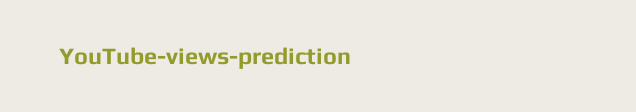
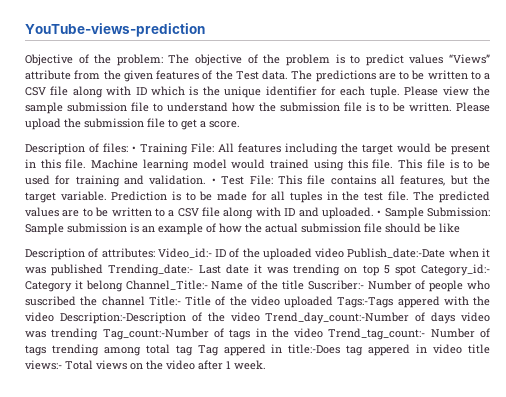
(351, 58) none -> [25,54,491,66] [25,70,490,82] [25,86,490,98] [25,102,490,114] [25,118,240,130] [25,143,490,155] [25,159,491,171] [25,175,490,187] [25,191,491,203] [25,207,490,219] [25,223,460,235] [25,248,490,260] [25,264,491,276] [25,280,490,292] [25,296,490,308] [25,312,490,324] [25,328,491,340] [25,344,490,356] [25,360,266,370] // Objective of the problem: The objective of the problem is to predict values “Views” attribute from the given features of the Test data. The predictions are to be written to a CSV file along with ID which is the unique identifier for each tuple. Please view the sample submission file to understand how the submission file is to be written. Please upload the submission file to get a score. // Description of files: • Training File: All features including the target would be present in this file. Machine learning model would trained using this file. This file is to be used for training and validation. • Test File: This file contains all features, but the target variable. Prediction is to be made for all tuples in the test file. The predicted values are to be written to a CSV file along with ID and uploaded. • Sample Submission: Sample submission is an example of how the actual submission file should be like // Description of attributes: Video_id:- ID of the uploaded video Publish_date:-Date when it was published Trending_date:- Last date it was trending on top 5 spot Category_id:- Category it belong Channel_Title:- Name of the title Suscriber:- Number of people who suscribed the channel Title:- Title of the video uploaded Tags:-Tags appered with the video Description:-Description of the video Trend_day_count:-Number of days video was trending Tag_count:-Number of tags in the video Trend_tag_count:- Number of tags trending among total tag Tag appered in title:-Does tag appered in video title views:- Total views on the video after 1 week.

